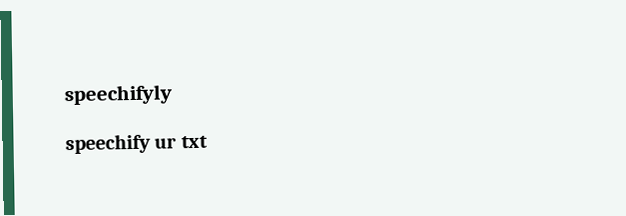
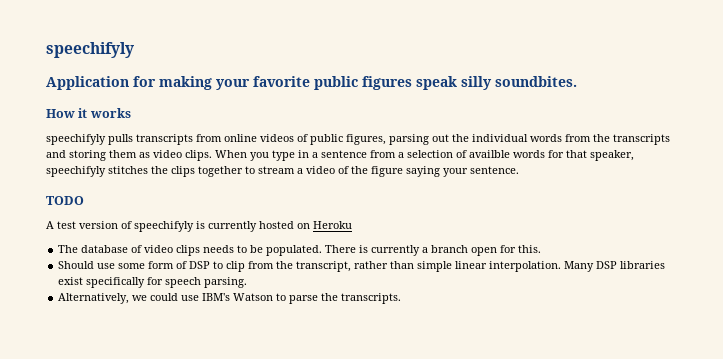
[65,133,208,155] speechify ur txt -> [46,76,577,90] [46,108,131,118] [46,134,670,145] [46,150,634,161] [46,166,519,177] [46,196,84,205] [46,221,352,232] [58,245,542,256] [58,261,666,272] [58,277,248,288] [58,293,402,304] Application for making your favorite public figures speak silly soundbites. // How it works // speechifyly pulls transcripts from online videos of public figures, parsing out the individual words from the transcripts and storing them as video clips. When you type in a sentence from a selection of availble words for that speaker, speechifyly stitches the clips together to stream a video of the figure saying your sentence. // TODO // A test version of speechifyly is currently hosted on Heroku // The database of video clips needs to be populated. There is currently a branch open for this. // Should use some form of DSP to clip from the transcript, rather than simple linear interpolation. Many DSP libraries exist specifically for speech parsing. // Alternatively, we could use IBM's Watson to parse the transcripts.

